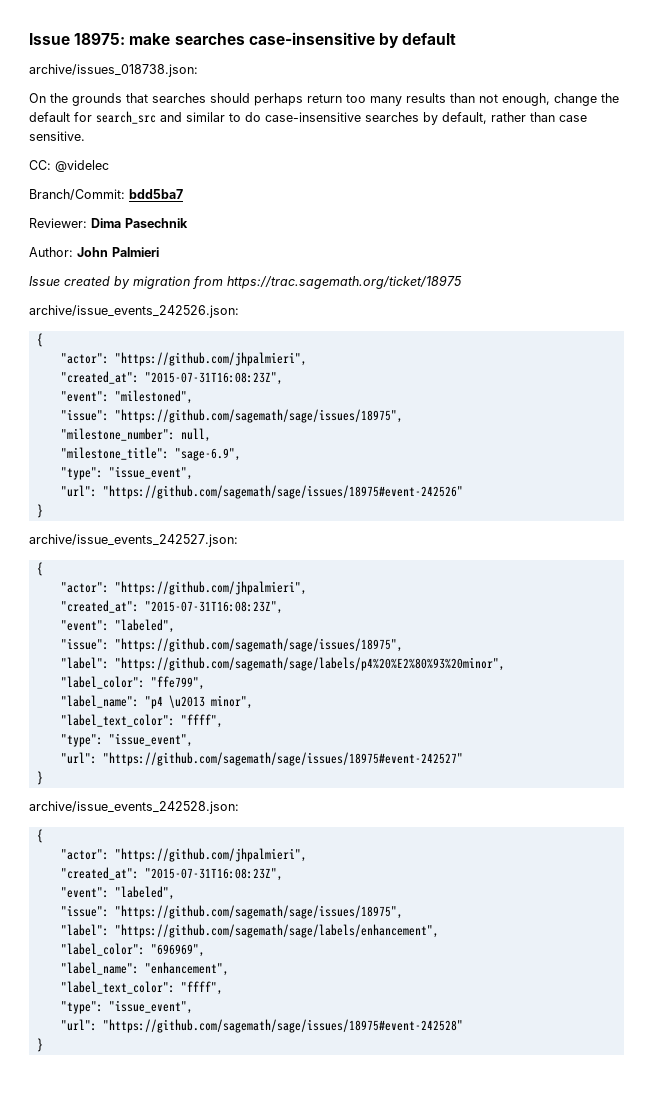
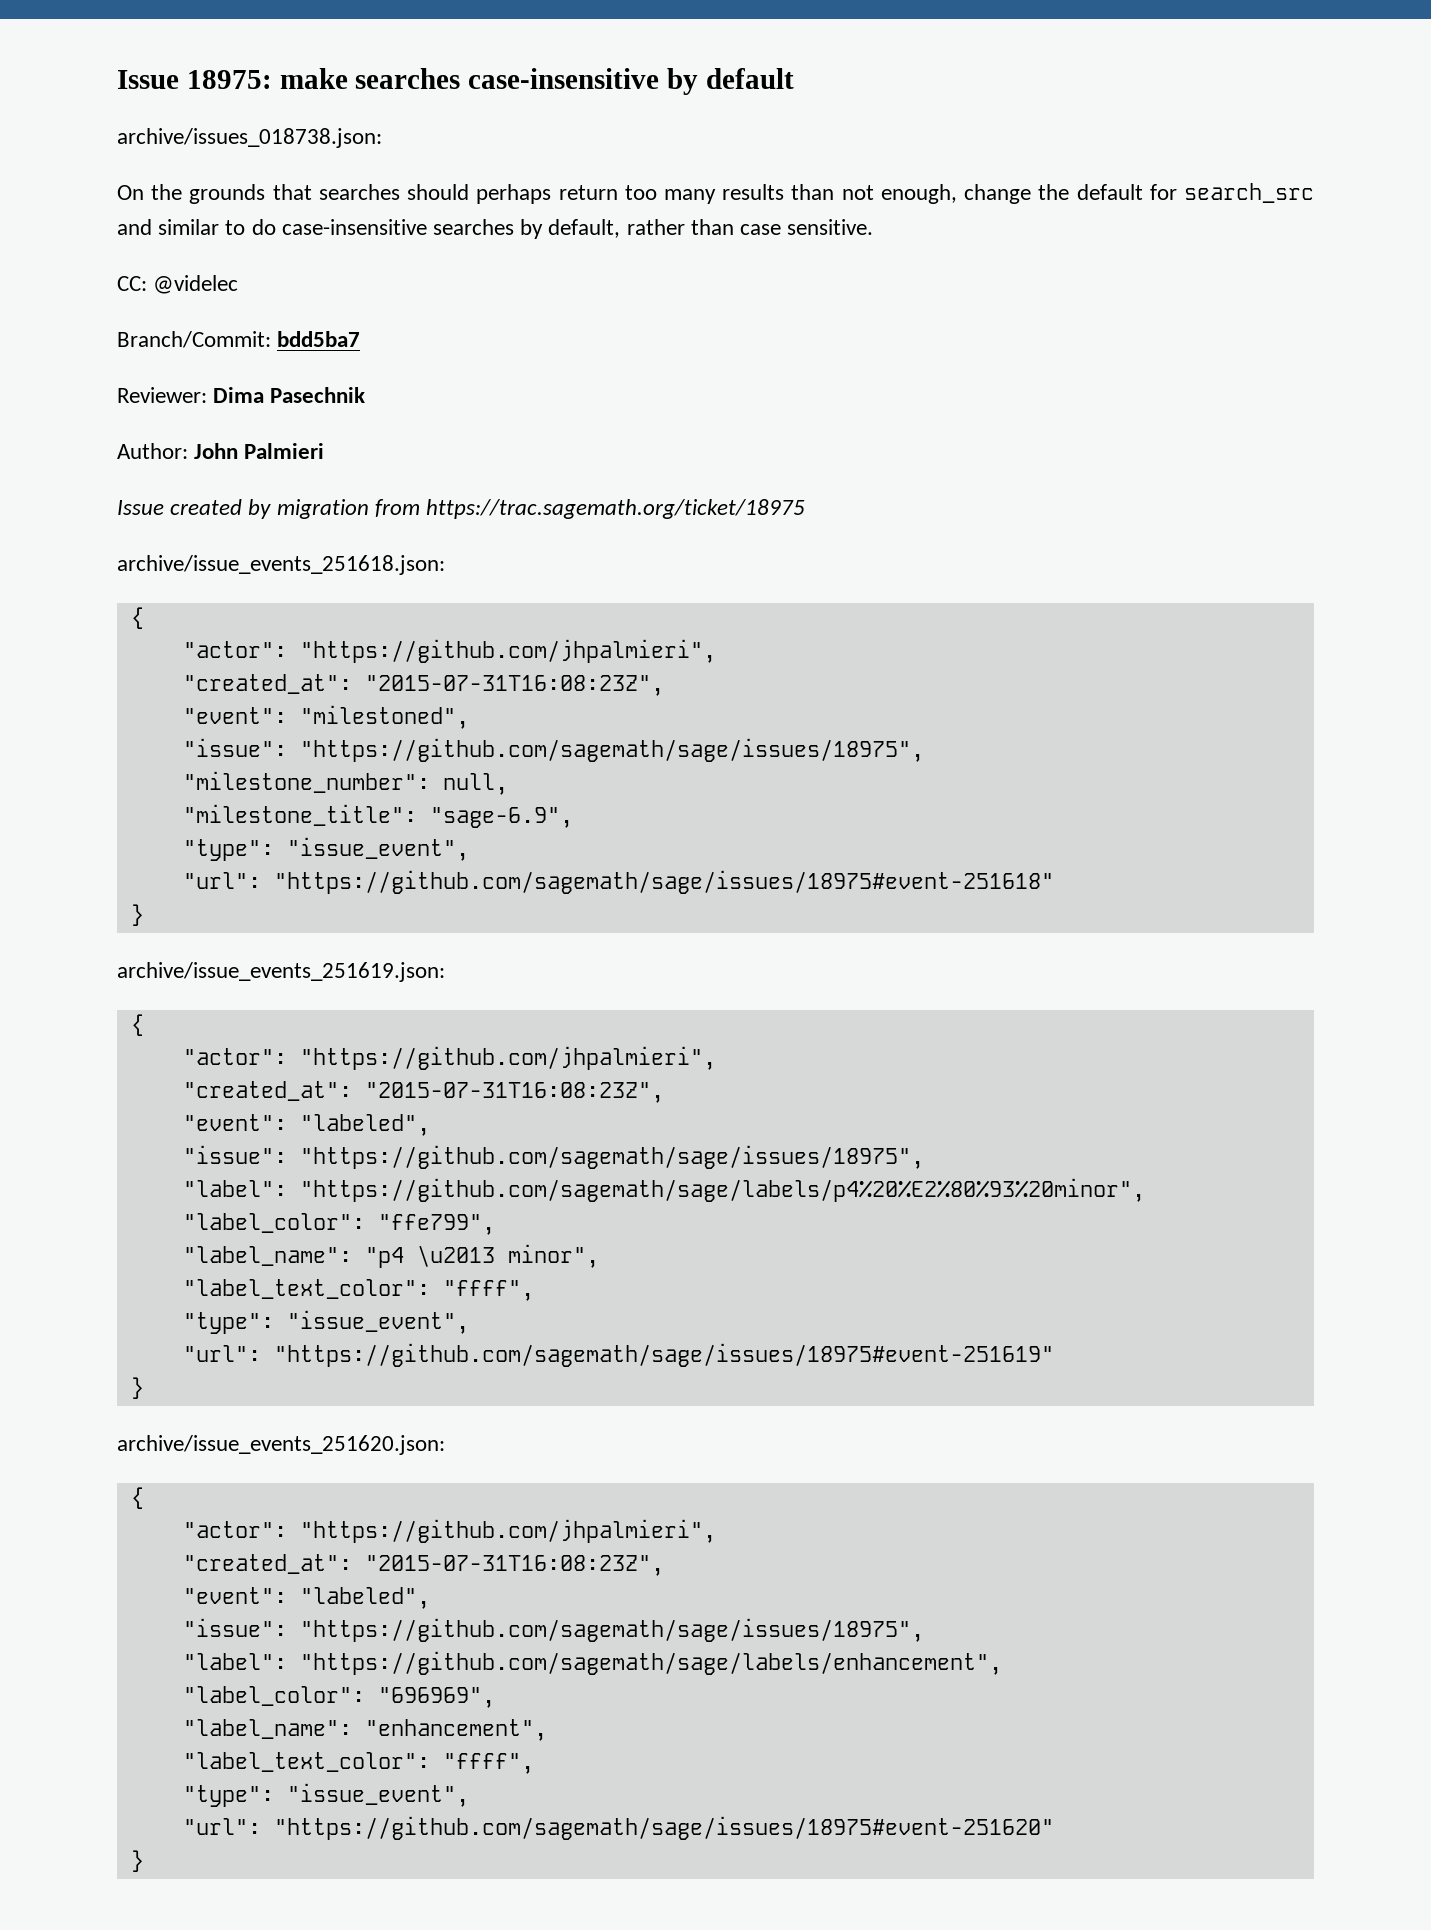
[29,305,239,318] archive/issue_events_242526.json: -> [117,555,445,575] archive/issue_events_251618.json:
[102,485,463,499] [36,504,43,518] [29,534,238,547] "https://github.com/sagemath/sage/issues/18975#event-242526" // } // archive/issue_events_242527.json: -> [273,870,1054,894] [130,904,144,926] [117,962,445,982] "https://github.com/sagemath/sage/issues/18975#event-251618" // } // archive/issue_events_251619.json:
[102,752,463,766] [36,771,43,785] [29,801,239,814] "https://github.com/sagemath/sage/issues/18975#event-242527" // } // archive/issue_events_242528.json: -> [273,1343,1054,1367] [130,1377,144,1399] [117,1435,445,1455] "https://github.com/sagemath/sage/issues/18975#event-251619" // } // archive/issue_events_251620.json:
[102,1019,463,1033] "https://github.com/sagemath/sage/issues/18975#event-242528" -> [273,1816,1054,1840] "https://github.com/sagemath/sage/issues/18975#event-251620"

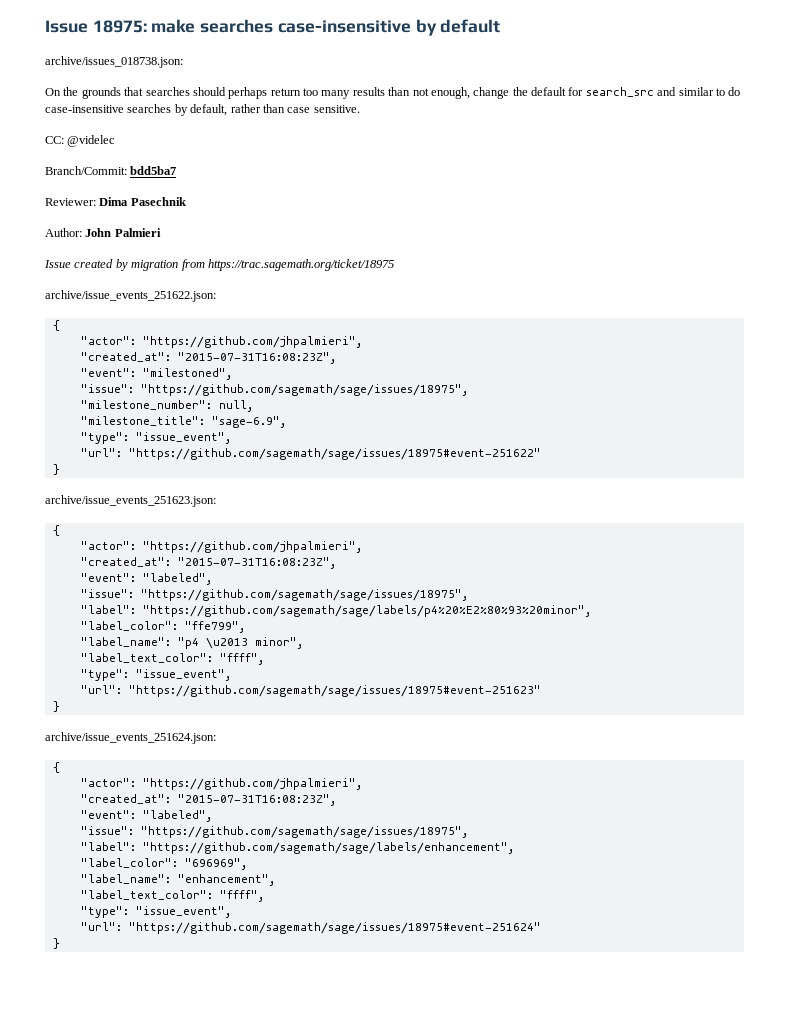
[117,555,445,575] archive/issue_events_251618.json: -> [45,290,216,302] archive/issue_events_251622.json:
[273,870,1054,894] [130,904,144,926] [117,962,445,982] "https://github.com/sagemath/sage/issues/18975#event-251618" // } // archive/issue_events_251619.json: -> [128,448,541,460] [52,464,60,475] [45,495,216,507] "https://github.com/sagemath/sage/issues/18975#event-251622" // } // archive/issue_events_251623.json:
[273,1343,1054,1367] [130,1377,144,1399] [117,1435,445,1455] "https://github.com/sagemath/sage/issues/18975#event-251619" // } // archive/issue_events_251620.json: -> [128,685,541,697] [52,701,60,712] [45,732,216,744] "https://github.com/sagemath/sage/issues/18975#event-251623" // } // archive/issue_events_251624.json:
[273,1816,1054,1840] "https://github.com/sagemath/sage/issues/18975#event-251620" -> [128,922,541,934] "https://github.com/sagemath/sage/issues/18975#event-251624"

